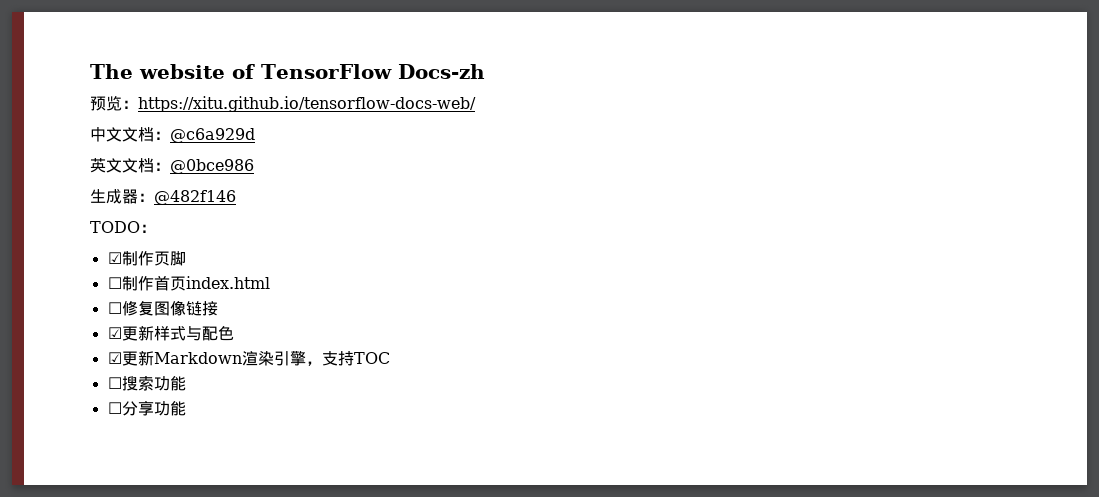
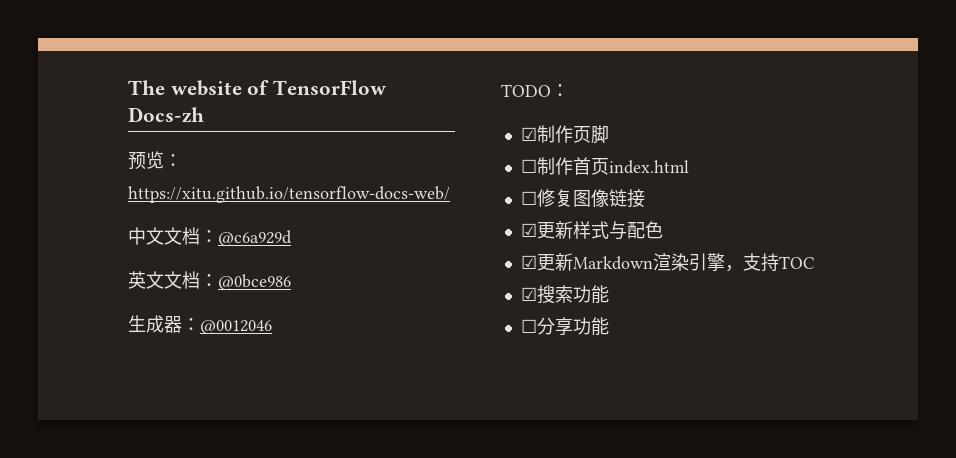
[154,190,236,205] @482f146 -> [200,320,272,334] @0012046
[107,377,122,389] ☐ -> [520,287,537,301] ☑

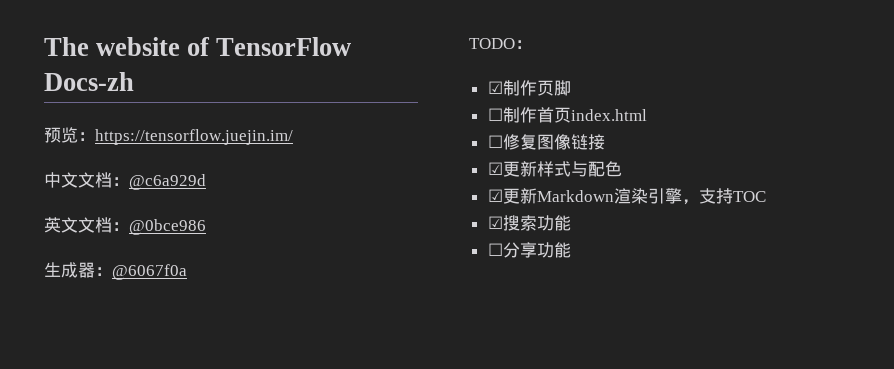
[128,186,450,203] https://xitu.github.io/tensorflow-docs-web/ -> [95,129,293,145] https://tensorflow.juejin.im/
[200,320,272,334] @0012046 -> [112,264,187,280] @6067f0a

